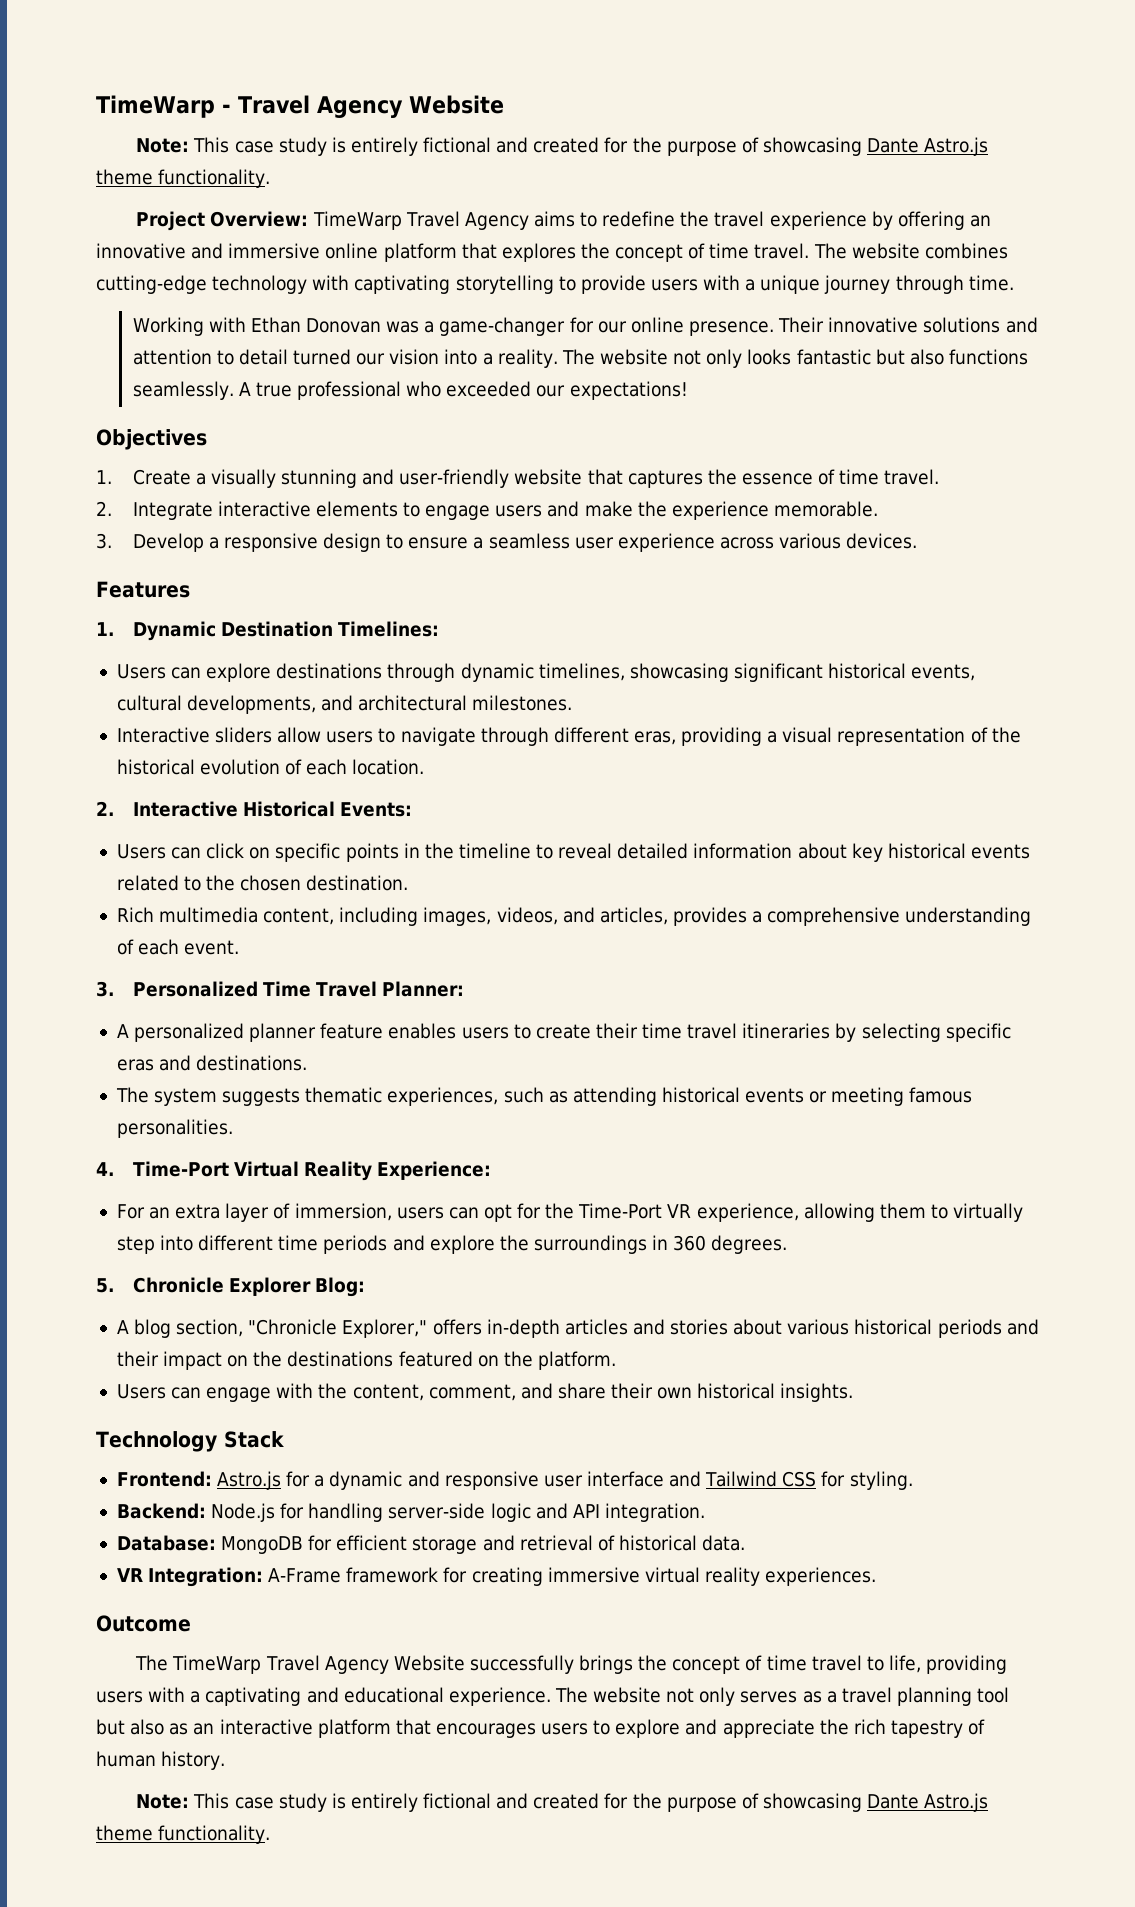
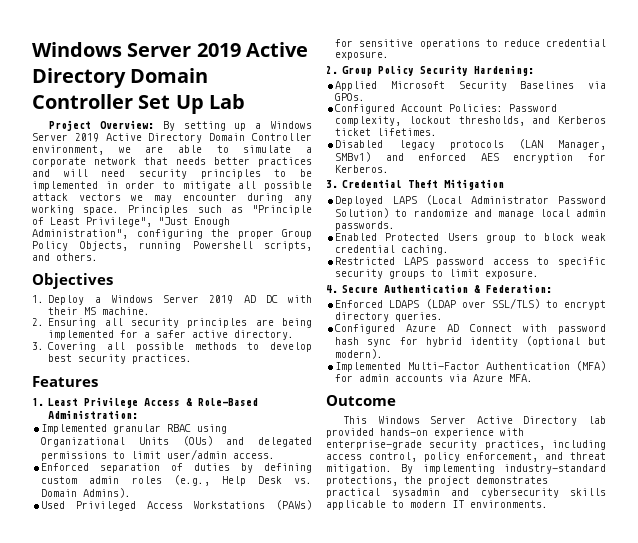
[96,95,504,118] [136,137,989,156] [96,169,271,188] [136,211,991,231] [96,243,1008,262] [96,275,1014,294] [132,317,1038,336] [132,349,1028,368] [132,381,688,400] [96,429,207,450] [96,469,940,488] [96,501,878,520] [96,533,918,552] [96,581,190,598] [96,621,439,641] [116,663,976,682] [116,695,573,714] [116,727,1021,746] [116,759,425,775] [96,801,412,817] [116,843,1030,862] [116,875,409,891] [116,907,1032,926] [116,939,240,955] [96,981,465,997] [116,1023,1011,1042] [116,1055,308,1071] [115,1087,973,1106] [116,1119,233,1138] [96,1161,492,1181] [116,1203,1024,1222] [116,1235,788,1254] [96,1277,365,1297] [116,1319,1039,1338] [116,1351,616,1370] [116,1383,854,1402] [96,1431,284,1452] [116,1471,913,1490] [116,1503,705,1522] [116,1535,746,1554] [116,1567,877,1587] [96,1615,191,1632] [135,1655,1008,1674] [96,1687,1010,1706] [96,1719,986,1738] [96,1751,226,1770] [136,1793,989,1812] [96,1825,271,1844] TimeWarp - Travel Agency Website // Note: This case study is entirely fictional and created for the purpose of showcasing Dante Astro.js theme functionality. // Project Overview: TimeWarp Travel Agency aims to redefine the travel experience by offering an innovative and immersive online platform that explores the concept of time travel. The website combines cutting-edge technology with captivating storytelling to provide users with a unique journey through time. // Working with Ethan Donovan was a game-changer for our online presence. Their innovative solutions and attention to detail turned our vision into a reality. The website not only looks fantastic but also functions seamlessly. A true professional who exceeded our expectations! // Objectives // 1. Create a visually stunning and user-friendly website that captures the essence of time travel. // 2. Integrate interactive elements to engage users and make the experience memorable. // 3. Develop a responsive design to ensure a seamless user experience across various devices. // Features // 1. Dynamic Destination Timelines: // Users can explore destinations through dynamic timelines, showcasing significant historical events, cultural developments, and architectural milestones. // Interactive sliders allow users to navigate through different eras, providing a visual representation of the historical evolution of each location. // 2. Interactive Historical Events: // Users can click on specific points in the timeline to reveal detailed information about key historical events related to the chosen destination. // Rich multimedia content, including images, videos, and articles, provides a comprehensive understanding of each event. // 3. Personalized Time Travel Planner: // A personalized planner feature enables users to create their time travel itineraries by selecting specific eras and destinations. // The system suggests thematic experiences, such as attending historical events or meeting famous personalities. // 4. Time-Port Virtual Reality Experience: // For an extra layer of immersion, users can opt for the Time-Port VR experience, allowing them to virtually step into different time periods and explore the surroundings in 360 degrees. // 5. Chronicle Explorer Blog: // A blog section, "Chronicle Explorer," offers in-depth articles and stories about various historical periods and their impact on the destinations featured on the platform. // Users can engage with the content, comment, and share their own historical insights. // Technology Stack // Frontend: Astro.js for a dynamic and responsive user interface and Tailwind CSS for styling. // Backend: Node.js for handling server-side logic and API integration. // Database: MongoDB for efficient storage and retrieval of historical data. // VR Integration: A-Frame framework for creating immersive virtual reality experiences. // Outcome // The TimeWarp Travel Agency Website successfully brings the concept of time travel to life, providing users with a captivating and educational experience. The website not only serves as a travel planning tool but also as an interactive platform that encourages users to explore and appreciate the rich tapestry of human history. // Note: This case study is entirely fictional and created for the purpose of showcasing Dante Astro.js theme functionality. -> [32,42,309,57] [32,68,209,88] [32,94,246,114] [49,120,312,131] [32,133,312,143] [32,145,312,155] [32,157,312,167] [32,169,312,179] [32,181,312,191] [32,193,312,203] [32,205,312,215] [32,217,230,227] [32,229,312,239] [32,241,312,251] [32,253,98,261] [32,273,113,289] [32,295,312,305] [48,307,151,315] [32,318,312,328] [48,330,295,340] [32,342,312,352] [48,354,193,364] [32,376,98,387] [32,397,259,408] [48,410,139,419] [41,424,228,434] [41,436,312,447] [41,449,276,461] [41,463,312,473] [41,475,312,486] [41,488,132,498] [41,500,312,511] [335,39,606,49] [335,51,390,60] [326,65,535,76] [335,81,606,91] [335,93,366,101] [335,104,558,114] [335,116,606,126] [335,128,438,136] [335,139,606,150] [335,152,606,163] [335,165,390,173] [326,179,505,190] [335,195,606,206] [335,208,606,219] [335,221,396,231] [335,233,606,243] [335,245,450,255] [335,257,606,267] [335,269,540,279] [326,284,553,293] [335,298,606,310] [335,312,444,322] [335,324,606,334] [335,336,606,347] [335,349,384,359] [335,361,606,372] [335,374,534,382] [326,395,396,406] [343,416,606,426] [326,428,524,438] [326,440,606,450] [326,452,606,462] [326,464,606,474] [326,476,548,486] [326,488,606,498] [326,500,548,510] Windows Server 2019 Active Directory Domain Controller Set Up Lab // Project Overview: By setting up a Windows Server 2019 Active Directory Domain Controller environment, we are able to simulate a corporate network that needs better practices and will need security principles to be implemented in order to mitigate all possible attack vectors we may encounter during any working space. Principles such as "Principle of Least Privilege", "Just Enough Administration", configuring the proper Group Policy Objects, running Powershell scripts, and others. // Objectives // 1. Deploy a Windows Server 2019 AD DC with their MS machine. // 2. Ensuring all security principles are being implemented for a safer active directory. // 3. Covering all possible methods to develop best security practices. // Features // 1. Least Privilege Access & Role-Based Administration: // Implemented granular RBAC using Organizational Units (OUs) and delegated permissions to limit user/admin access. // Enforced separation of duties by defining custom admin roles (e.g., Help Desk vs. Domain Admins). // Used Privileged Access Workstations (PAWs) for sensitive operations to reduce credential exposure. // 2. Group Policy Security Hardening: // Applied Microsoft Security Baselines via GPOs. // Configured Account Policies: Password complexity, lockout thresholds, and Kerberos ticket lifetimes. // Disabled legacy protocols (LAN Manager, SMBv1) and enforced AES encryption for Kerberos. // 3. Credential Theft Mitigation // Deployed LAPS (Local Administrator Password Solution) to randomize and manage local admin passwords. // Enabled Protected Users group to block weak credential caching. // Restricted LAPS password access to specific security groups to limit exposure. // 4. Secure Authentication & Federation: // Enforced LDAPS (LDAP over SSL/TLS) to encrypt directory queries. // Configured Azure AD Connect with password hash sync for hybrid identity (optional but modern). // Implemented Multi-Factor Authentication (MFA) for admin accounts via Azure MFA. // Outcome // This Windows Server Active Directory lab provided hands-on experience with enterprise-grade security practices, including access control, policy enforcement, and threat mitigation. By implementing industry-standard protections, the project demonstrates practical sysadmin and cybersecurity skills applicable to modern IT environments.

